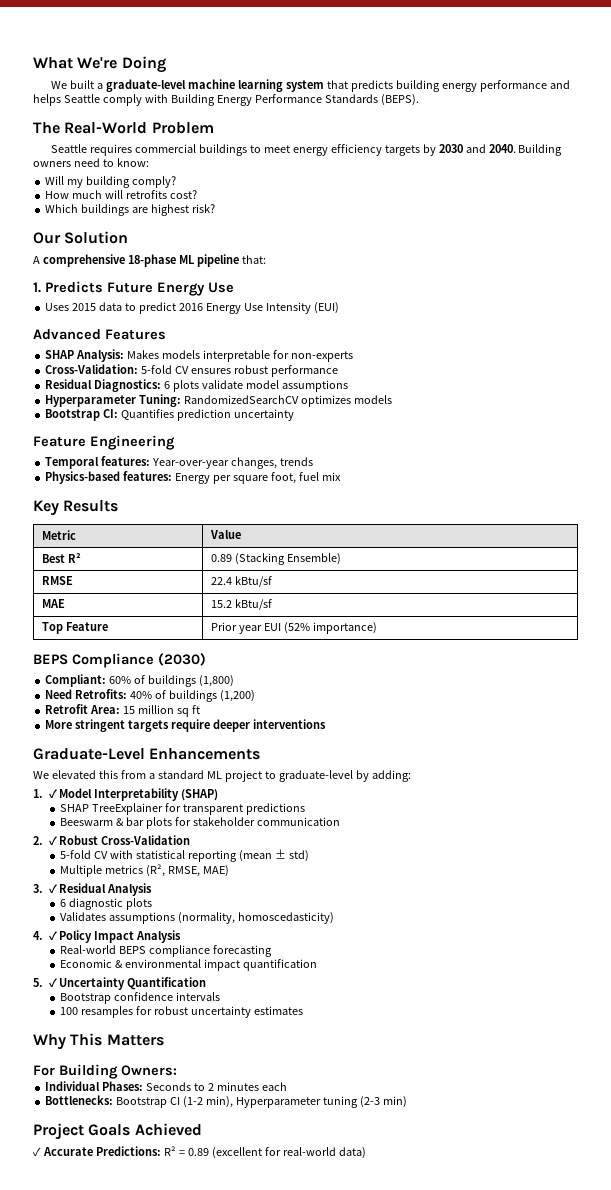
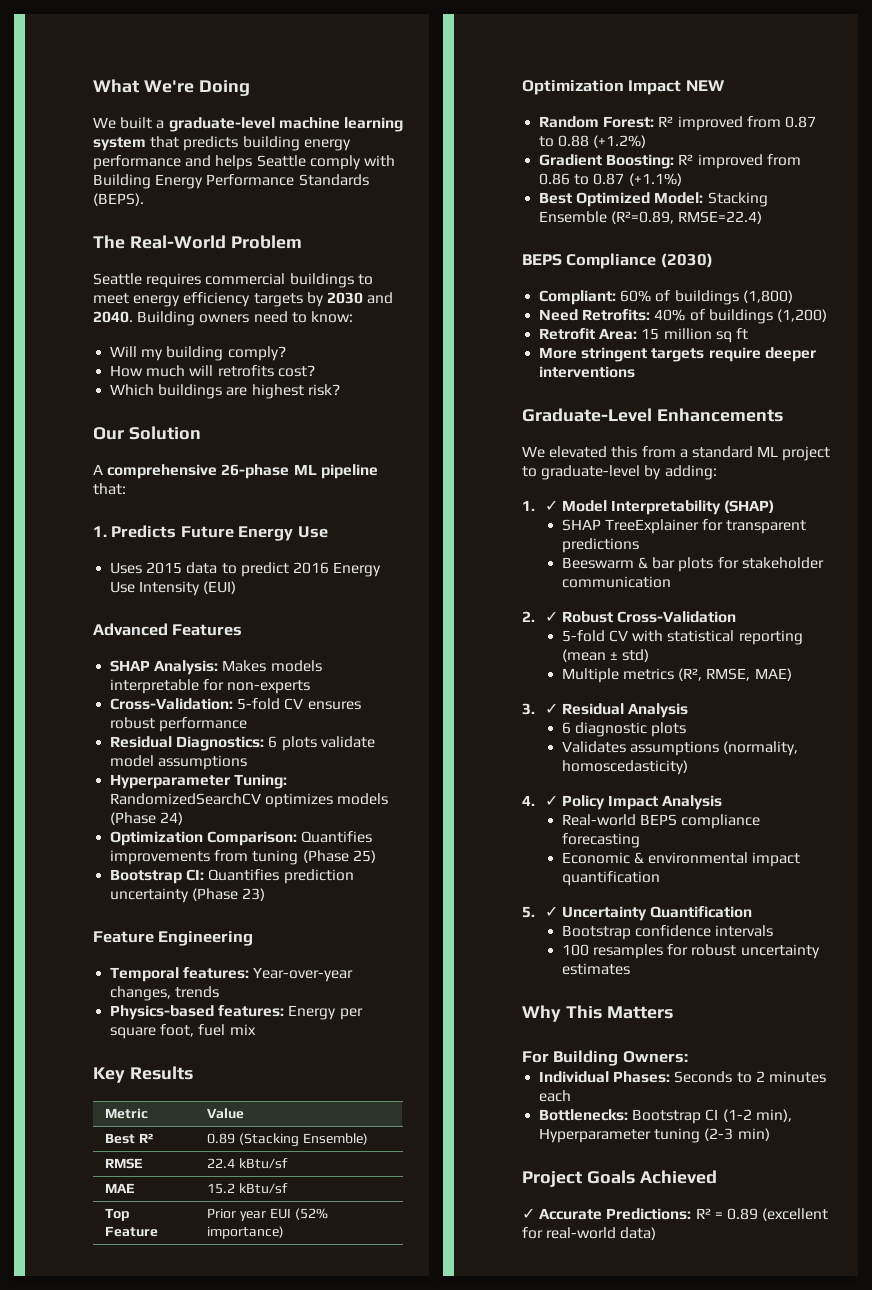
[127,254,176,267] 18-phase -> [221,464,290,479] 26-phase
(392, 399) none -> [110,812,184,825] [110,831,373,846] [110,850,376,865] (Phase 24) // Optimization Comparison: Quantifies improvements from tuning (Phase 25)
(294, 415) none -> [192,888,266,901] (Phase 23)
(377, 628) none -> [522,80,725,95] [539,116,816,131] [539,135,647,148] [539,154,801,169] [539,173,682,186] [539,192,768,207] [539,211,763,224] // Optimization Impact NEW // Random Forest: R² improved from 0.87 to 0.88 (+1.2%) // Gradient Boosting: R² improved from 0.86 to 0.87 (+1.1%) // Best Optimized Model: Stacking Ensemble (R²=0.89, RMSE=22.4)

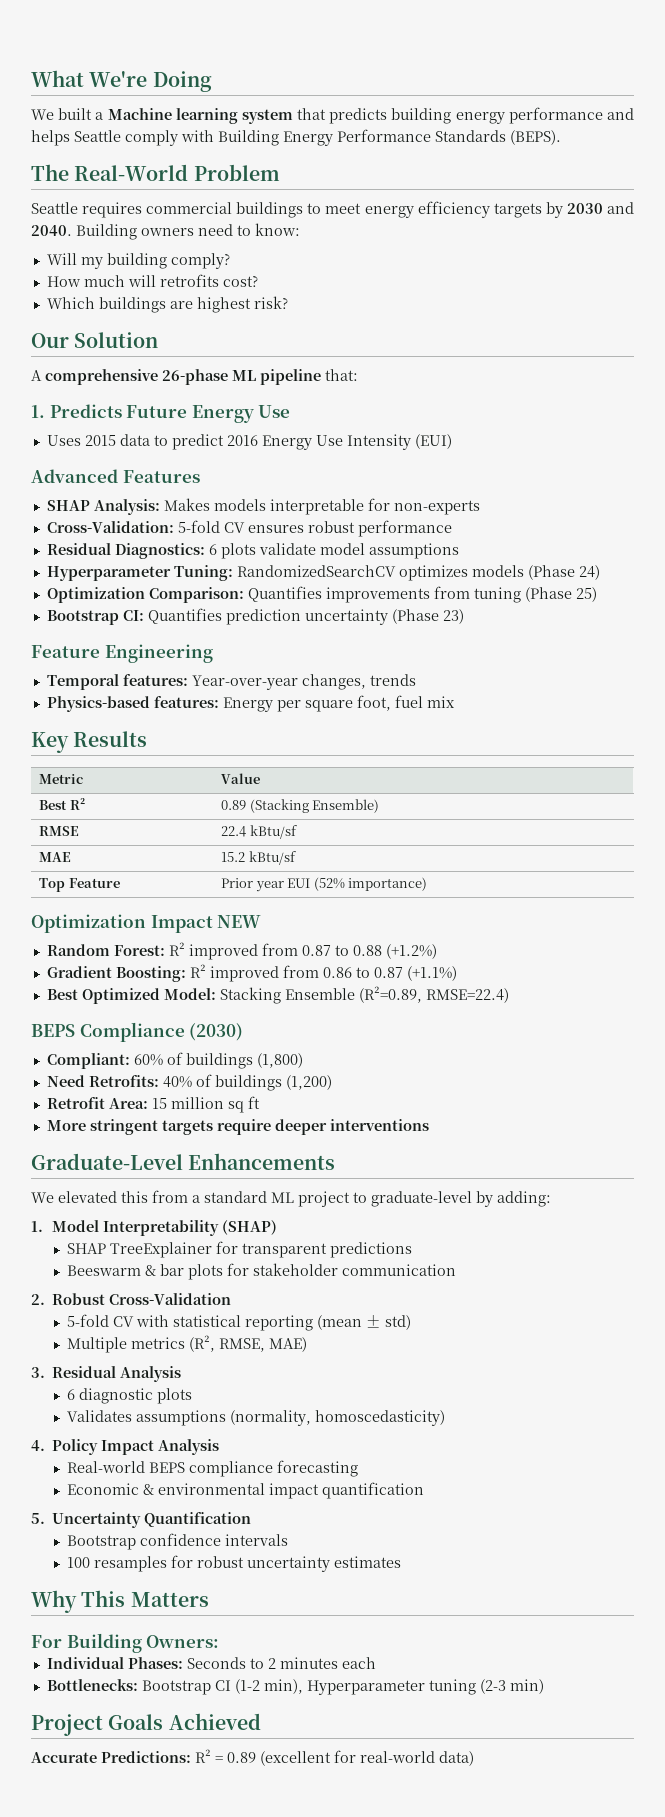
[168,117,340,132] graduate-level machine -> [107,108,172,120] Machine
[544,500,558,511] ✓ -> (43, 1226) none
[544,611,558,622] ✓ -> (45, 1299) none
[544,703,558,714] ✓ -> (45, 1372) none
[544,795,558,806] ✓ -> (45, 1445) none
[544,906,558,917] ✓ -> (45, 1518) none
[522,1208,535,1219] ✓ -> (261, 1721) none

